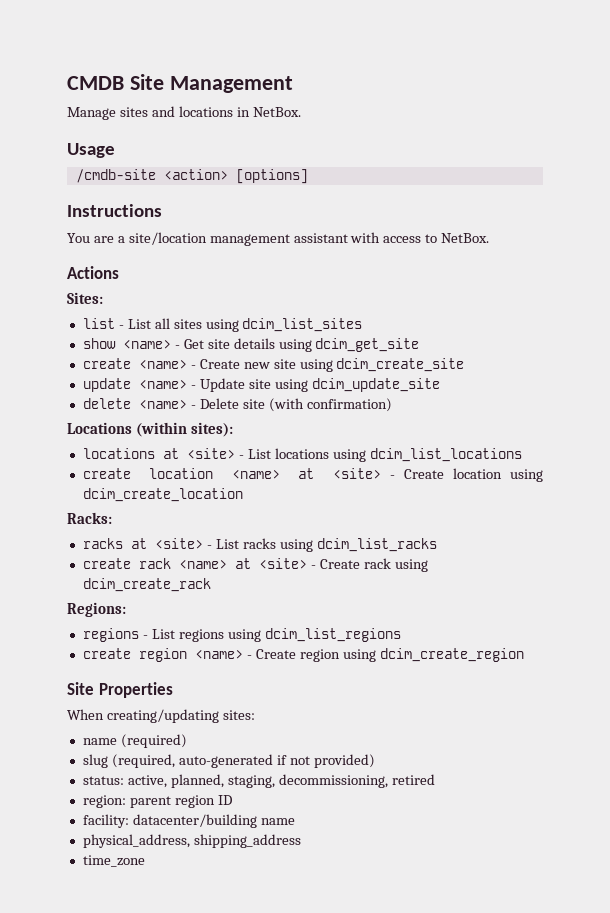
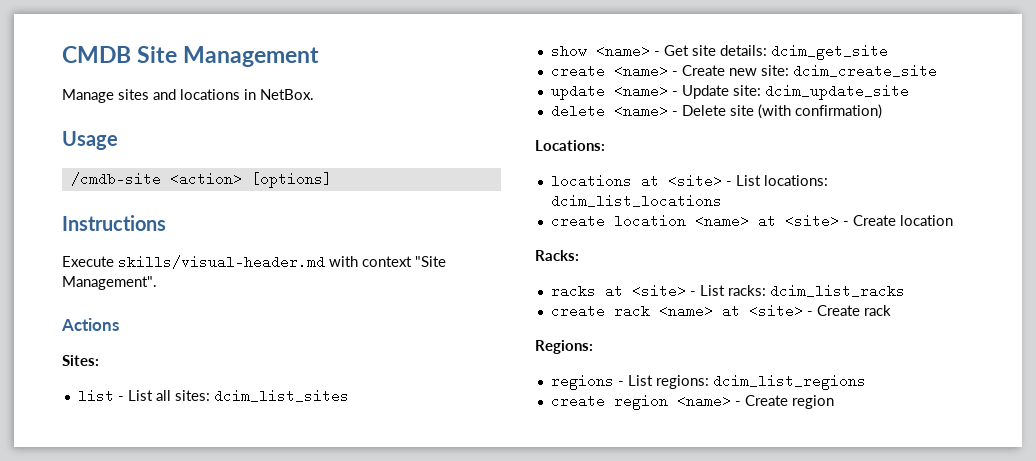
[67,232,490,246] You are a site/location management assistant with access to NetBox. -> [62,255,446,269] [62,276,157,290] Execute skills/visual-header.md with context "Site Management".
[173,319,239,332] sites using -> [174,390,210,401] sites:
[233,338,312,352] details using -> [719,45,767,56] details:
[273,359,333,372] site using -> [760,65,789,76] site:
[248,379,308,392] site using -> [732,85,761,96] site:
[67,422,233,437] Locations (within sites): -> [535,140,605,151] Locations:
[274,448,366,462] locations using -> [763,175,828,186] locations:
[509,469,543,482] [82,488,243,502] using dcim_create_location -> (953, 220) none
[242,538,313,552] racks using -> [727,285,766,296] racks:
[394,559,428,572] [82,578,211,592] using dcim_create_rack -> (891, 310) none
[178,629,261,642] regions using -> [655,375,709,389] regions:
[342,648,524,662] [67,682,173,698] [67,709,255,723] [82,734,187,748] [82,754,375,768] [82,774,435,788] [82,795,232,808] [82,814,295,828] [82,834,301,848] [82,855,145,867] using dcim_create_region // Site Properties // When creating/updating sites: // name (required) // slug (required, auto-generated if not provided) // status: active, planned, staging, decommissioning, retired // region: parent region ID // facility: datacenter/building name // physical_address, shipping_address // time_zone -> (834, 402) none

